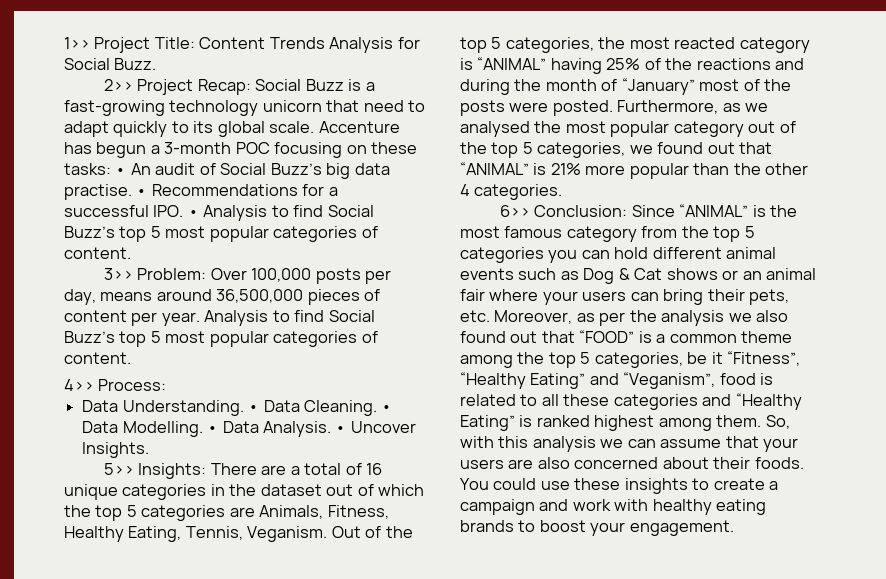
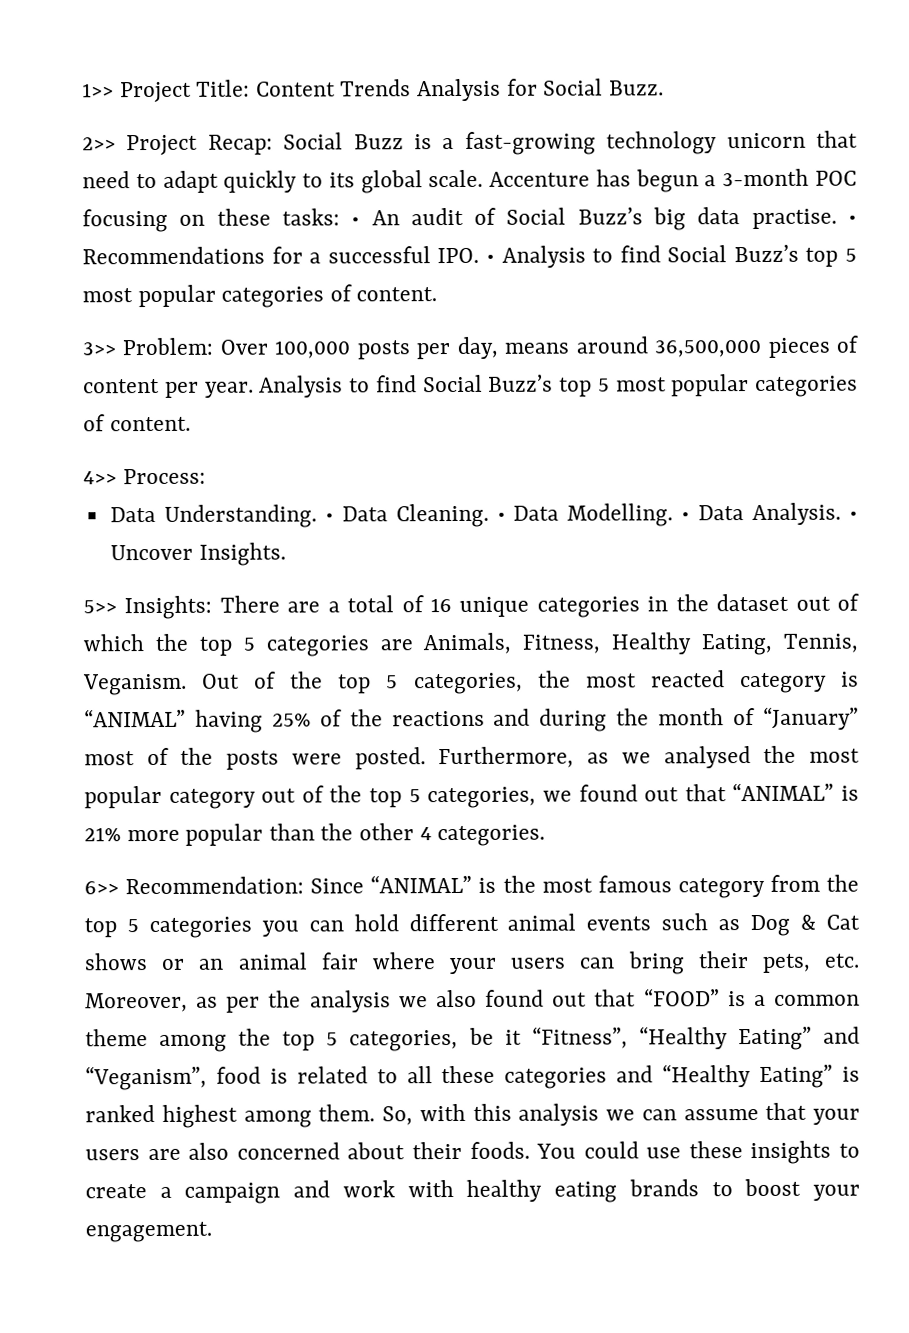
[534,205,628,217] Conclusion: -> [125,876,305,895] Recommendation:

